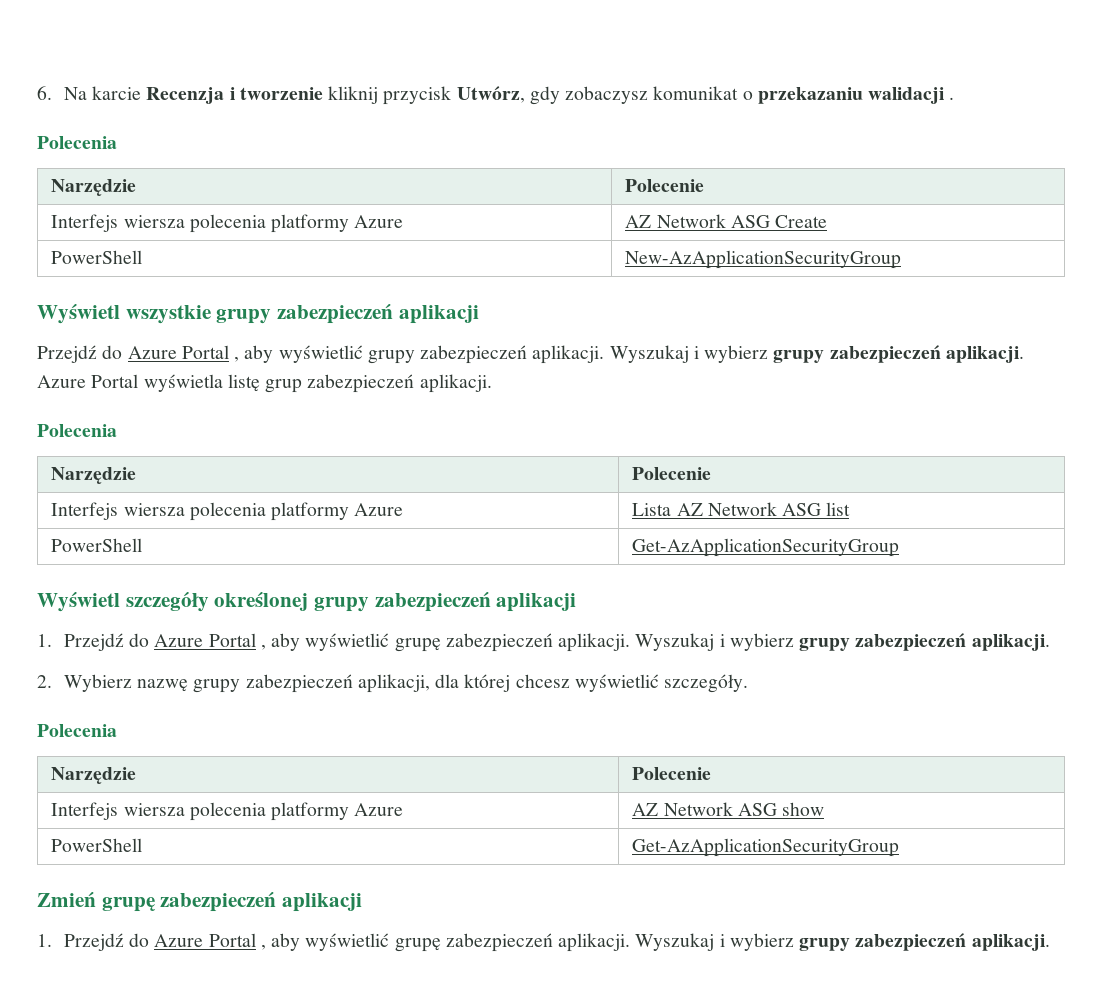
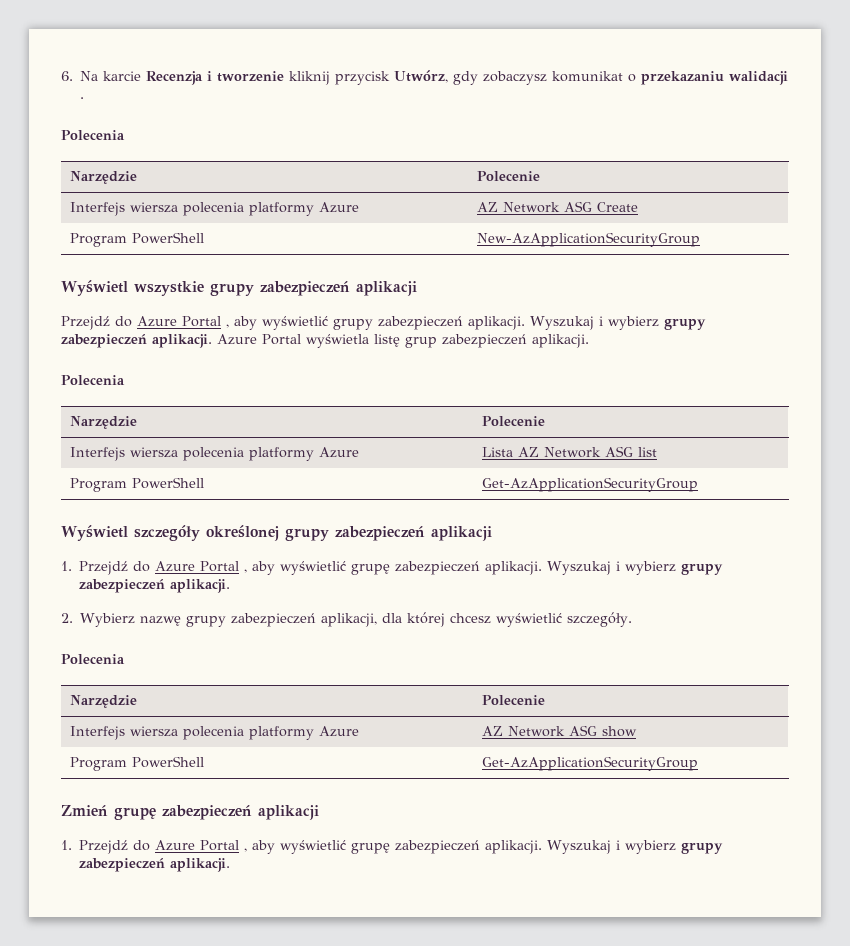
(828, 221) none -> [69,233,127,247] Program
(851, 509) none -> [69,478,127,492] Program
(825, 809) none -> [69,757,127,771] Program

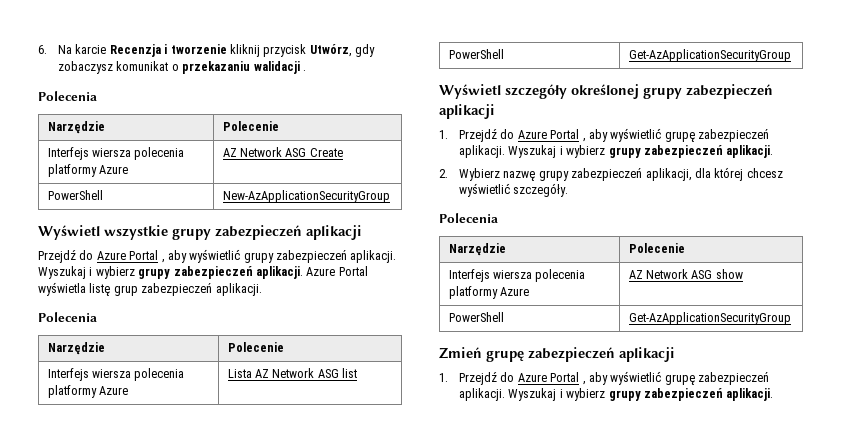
[69,233,127,247] Program -> (343, 152) none
[69,478,127,492] Program -> (358, 373) none
[69,757,127,771] Program -> (743, 274) none

